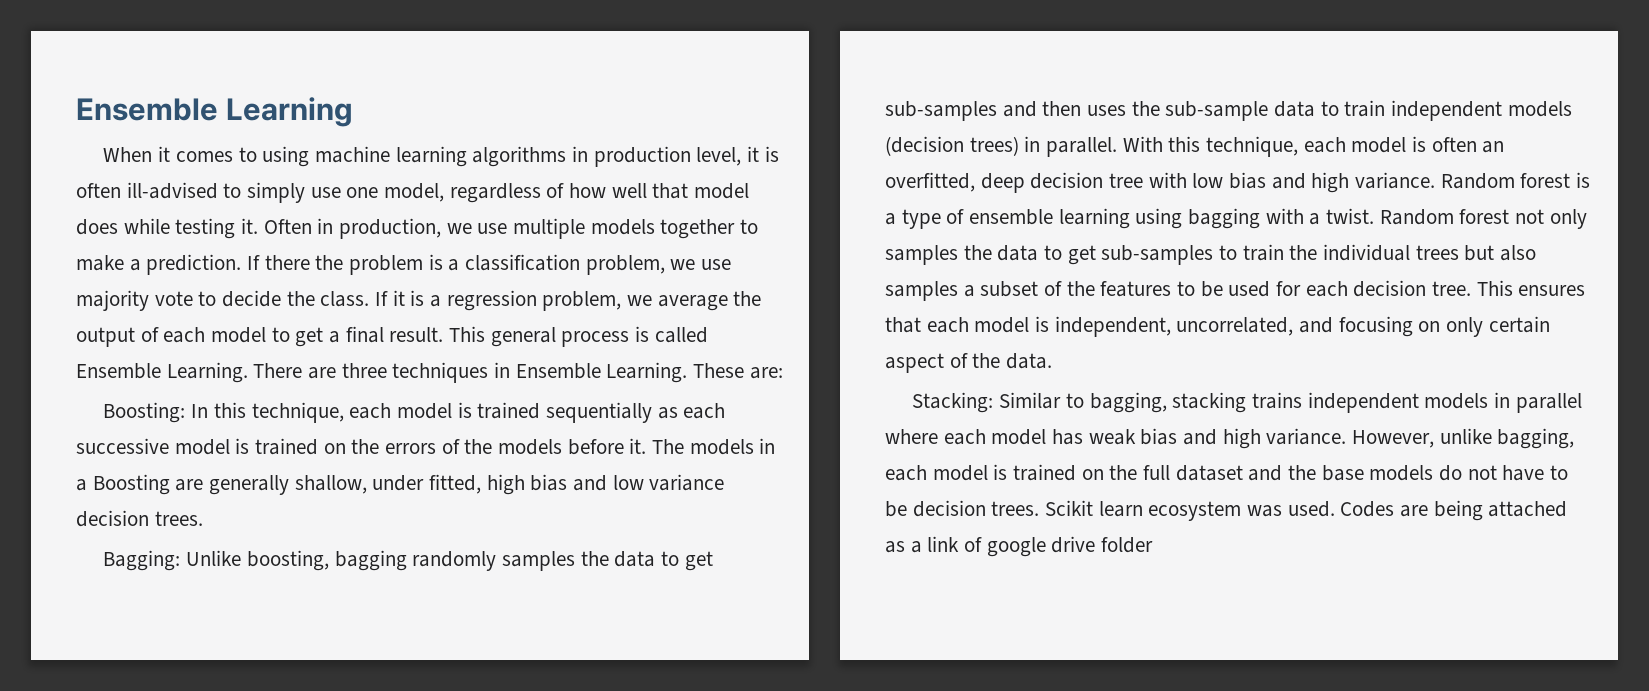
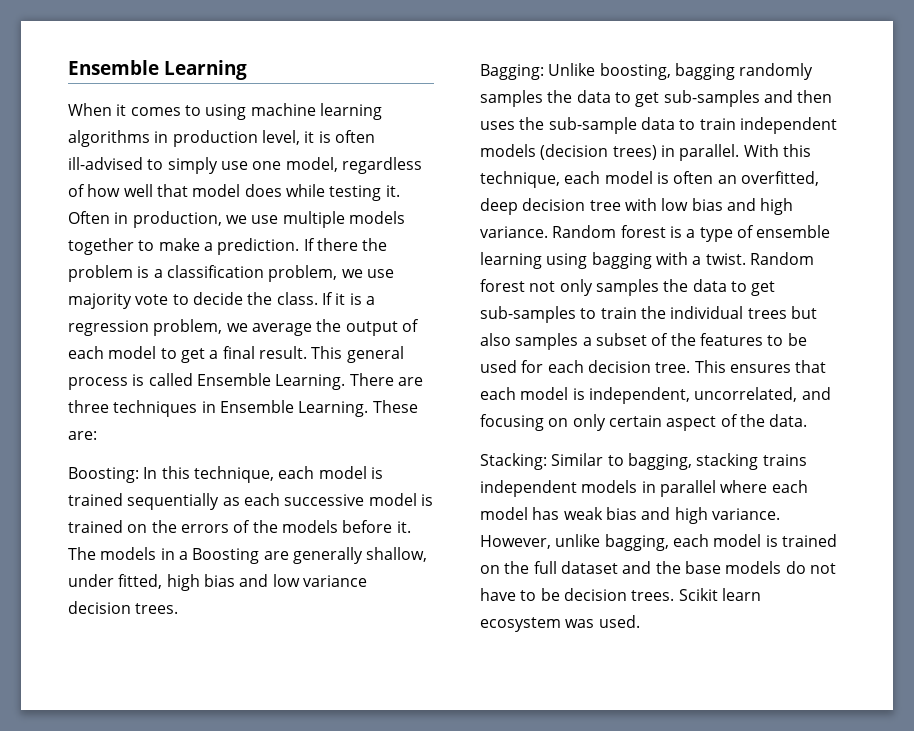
[1340,500,1568,521] [885,536,1154,557] Codes are being attached as a link of google drive folder -> (640, 621) none

